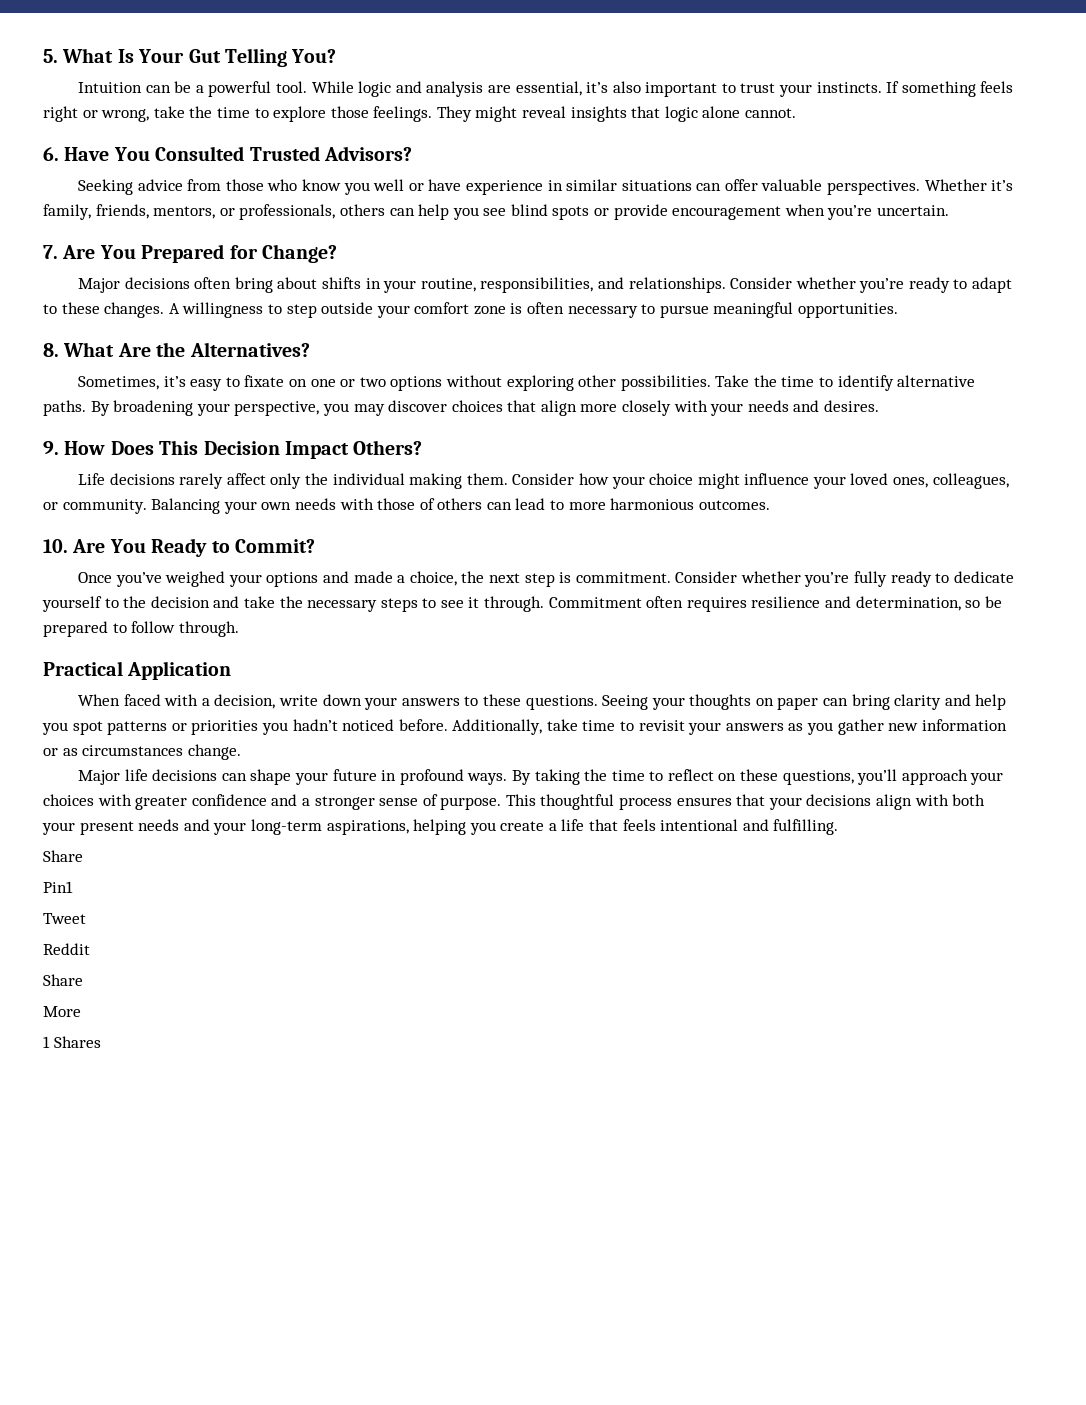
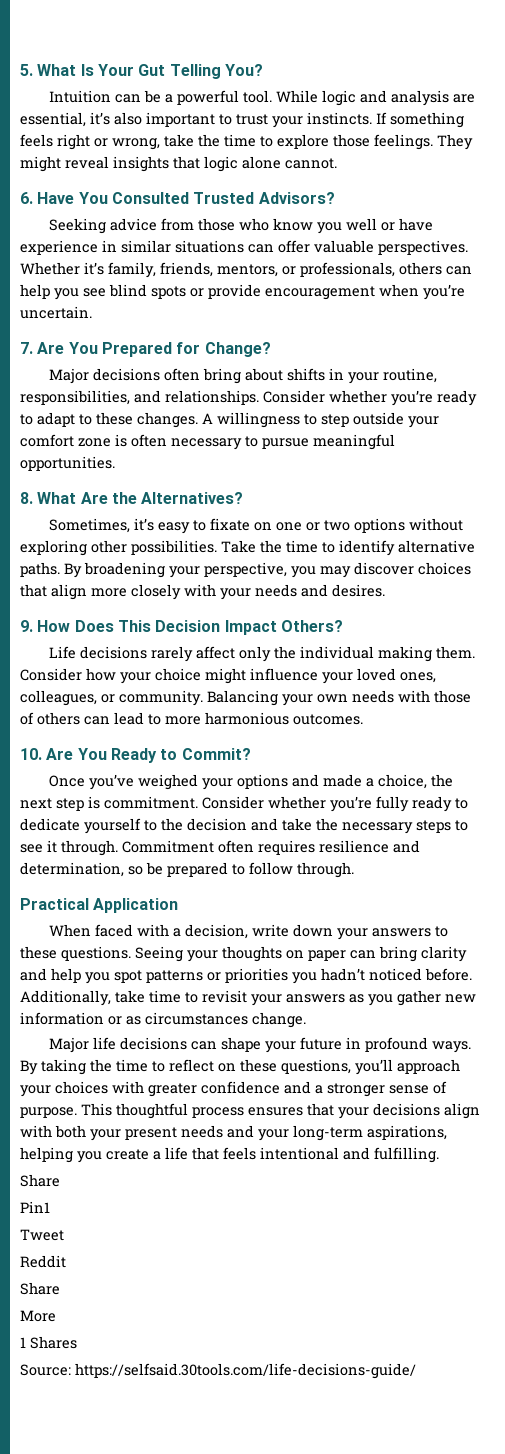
(101, 1042) none -> [20,1363,416,1379] // Source: https://selfsaid.30tools.com/life-decisions-guide/

